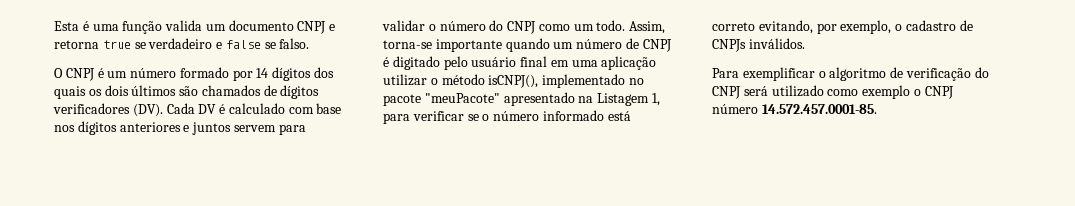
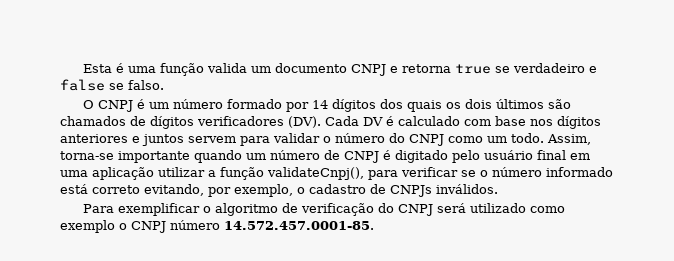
[430,74,644,88] [383,92,660,106] o método isCNPJ(), implementado no pacote "meuPacote" apresentado na Listagem 1, -> [208,167,364,180] a função validateCnpj(),

